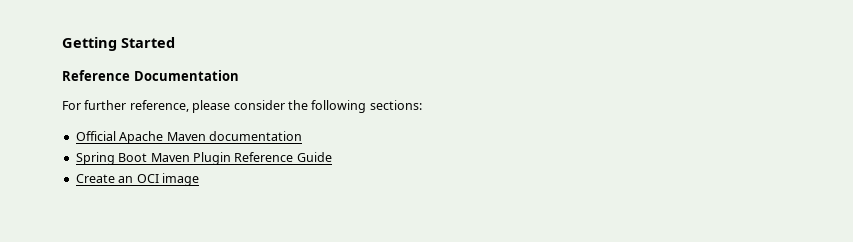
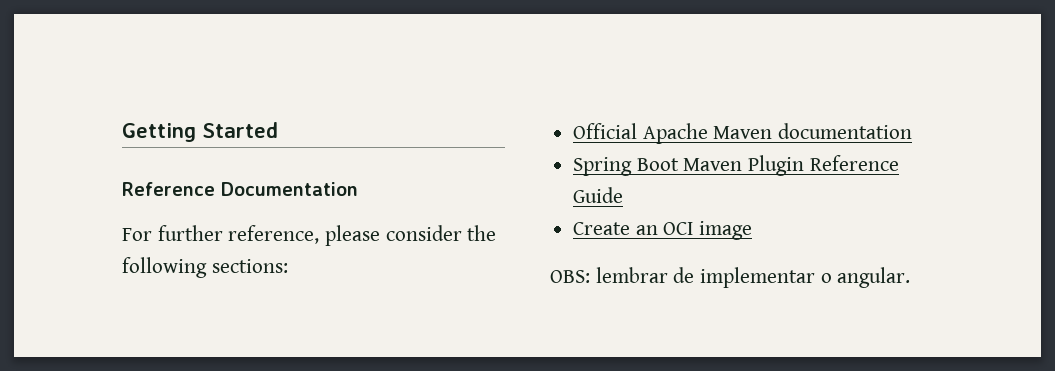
(199, 179) none -> [550,267,911,288] // OBS: lembrar de implementar o angular.

